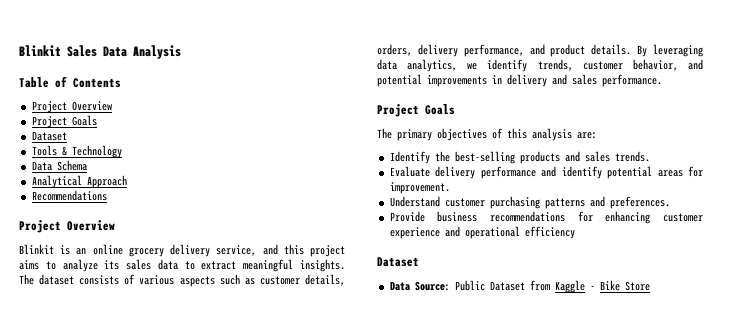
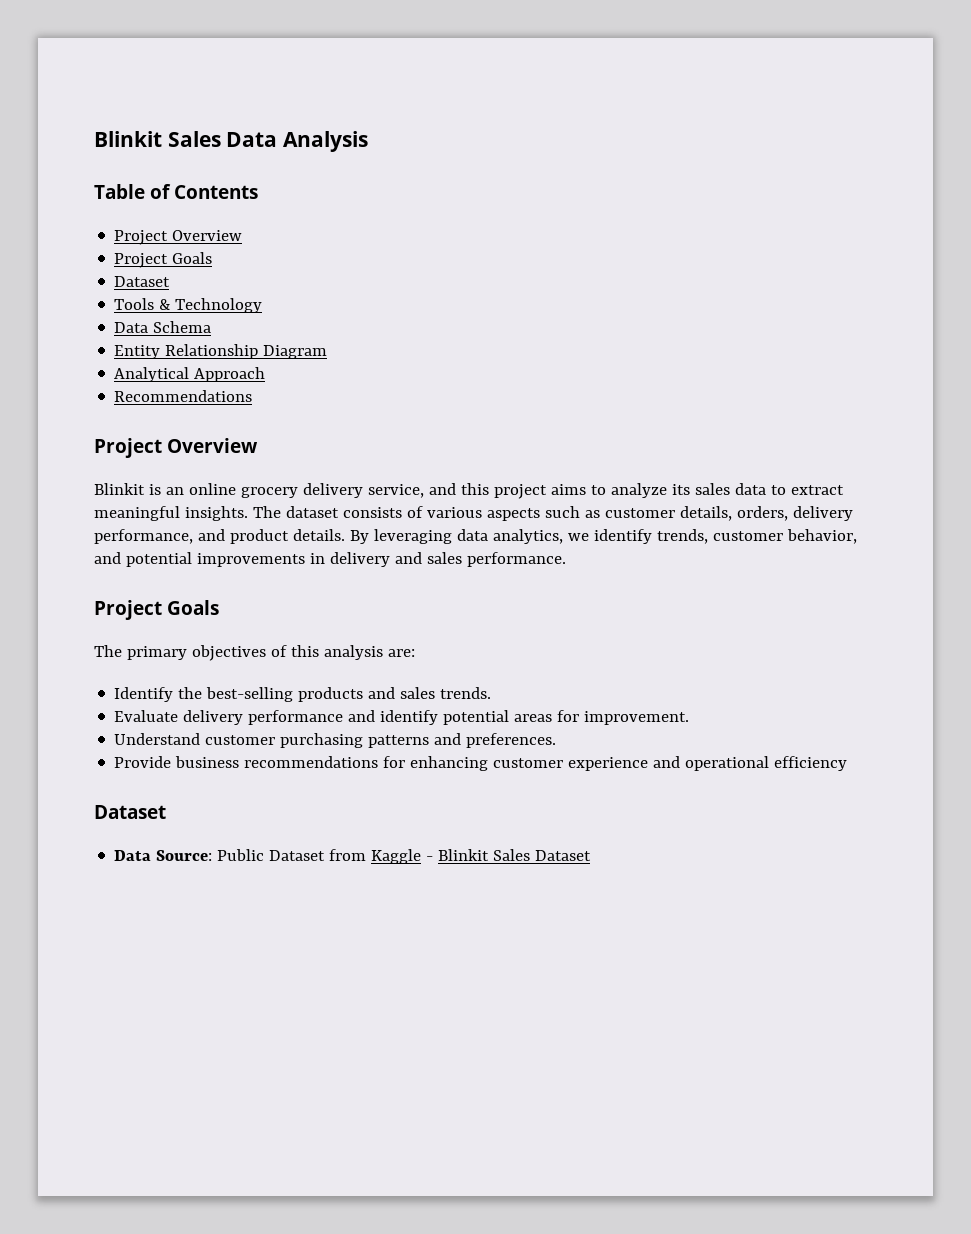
(87, 165) none -> [114,344,328,359] // Entity Relationship Diagram
[599,280,650,291] Bike Store -> [438,849,592,861] Blinkit Sales Dataset

